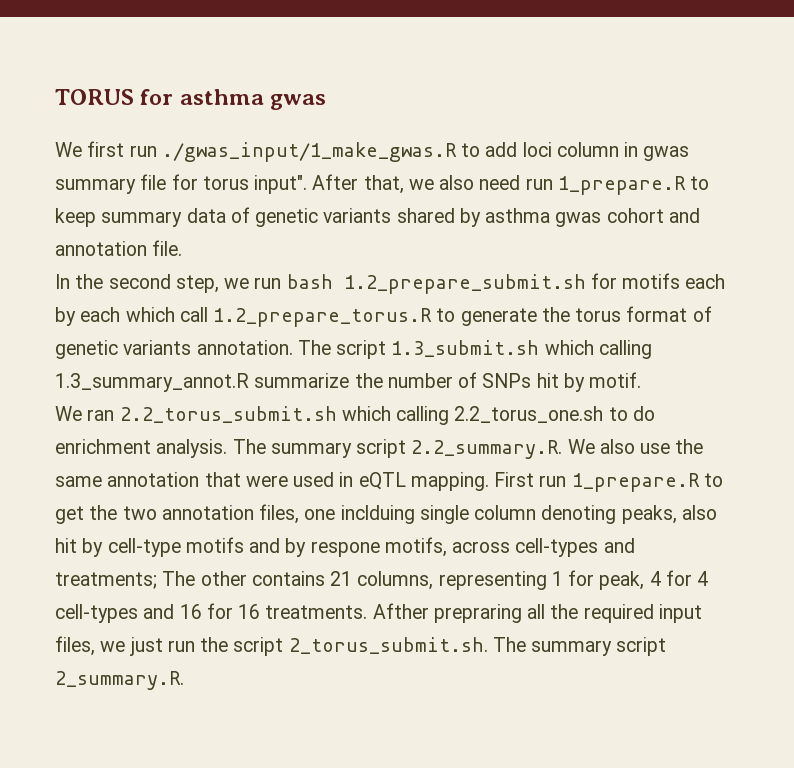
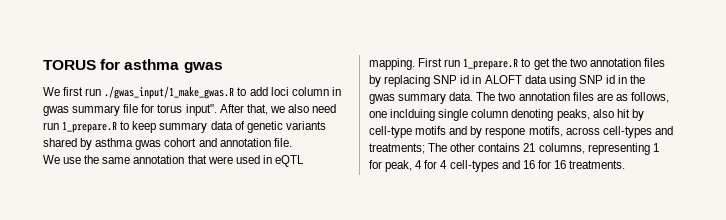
[55,273,726,294] [55,306,712,327] [55,340,652,359] [55,372,642,392] [55,406,655,425] [55,439,635,459] In the second step, we run bash 1.2_prepare_submit.sh for motifs each by each which call 1.2_prepare_torus.R to generate the torus format of genetic variants annotation. The script 1.3_submit.sh which calling 1.3_summary_annot.R summarize the number of SNPs hit by motif. // We ran 2.2_torus_submit.sh which calling 2.2_torus_one.sh to do enrichment analysis. The summary script 2.2_summary.R. We also -> [43,155,60,164] We
[259,504,300,524] files, -> [643,58,665,67] [369,75,646,87] [369,92,669,104] files by replacing SNP id in ALOFT data using SNP id in the gwas summary data. The two annotation files are as follows,
[372,603,702,623] [55,636,667,656] [55,671,184,690] Afther prepraring all the required input files, we just run the script 2_torus_submit.sh. The summary script 2_summary.R. -> (626, 164) none

